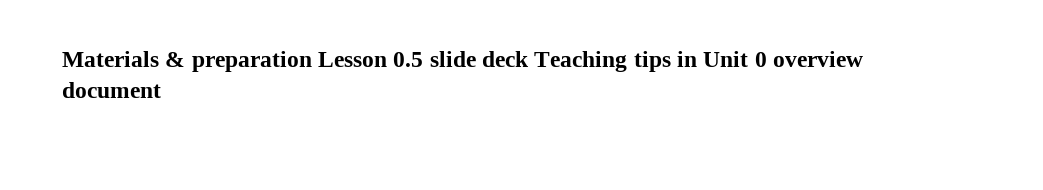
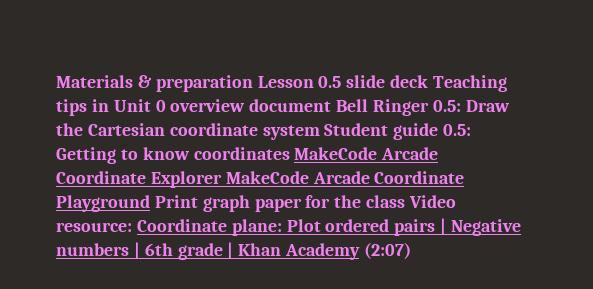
(161, 90) none -> [336,99,510,116] [56,123,472,140] [56,147,439,164] [56,171,465,188] [56,195,457,212] [56,218,522,236] [56,242,412,260] Bell Ringer 0.5: Draw the Cartesian coordinate system Student guide 0.5: Getting to know coordinates MakeCode Arcade Coordinate Explorer MakeCode Arcade Coordinate Playground Print graph paper for the class Video resource: Coordinate plane: Plot ordered pairs | Negative numbers | 6th grade | Khan Academy (2:07)

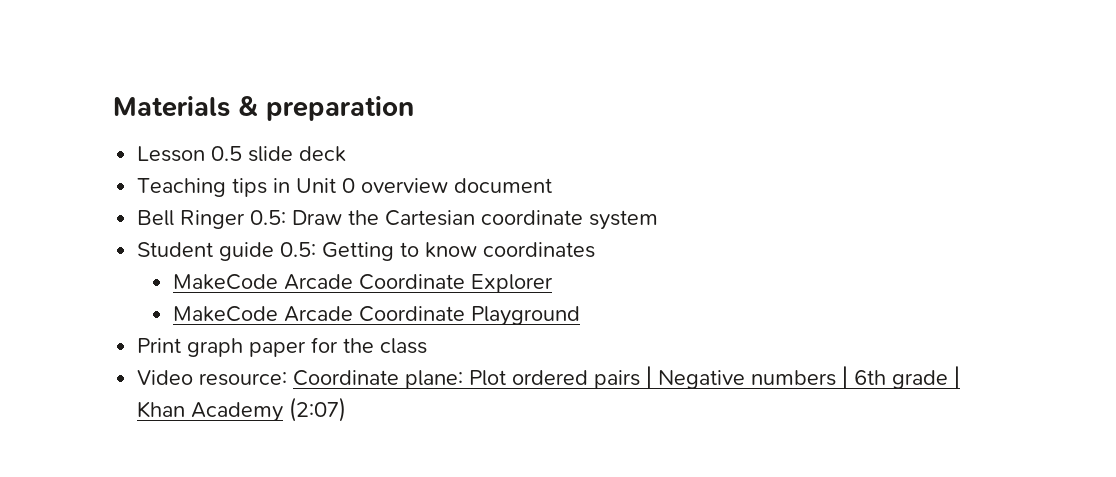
(253, 83) none -> (414, 108) //
(429, 81) none -> (347, 154) //
(332, 105) none -> (553, 185) //
(320, 132) none -> (659, 220) //
(290, 153) none -> (596, 250) //
(222, 179) none -> (554, 283) //
(150, 203) none -> (581, 316) //
(406, 201) none -> (428, 346) //

